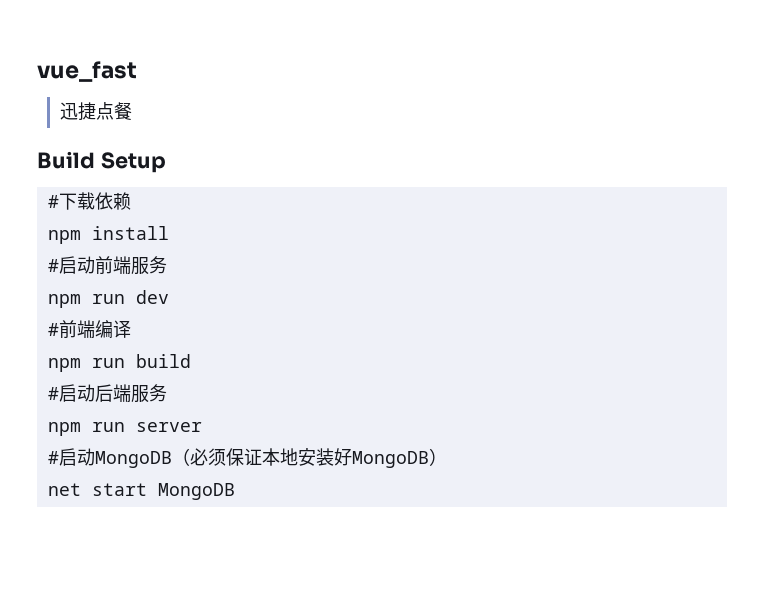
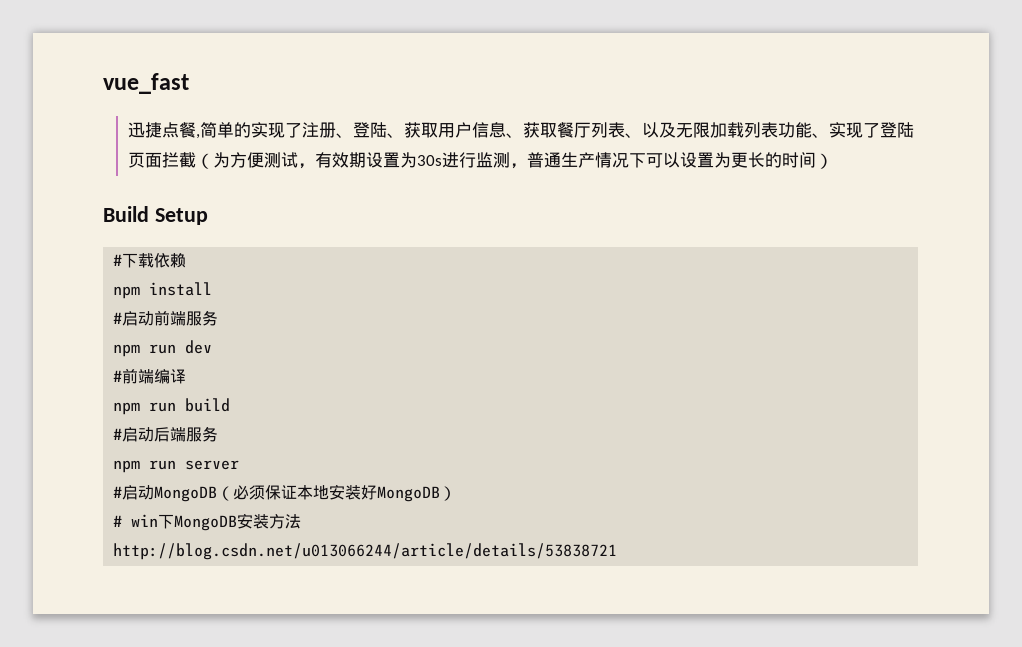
(132, 111) none -> [195,122,914,139] [127,152,833,169] ,简单的实现了注册、登陆、获取用户信息、获取餐厅列表、以及无限加载列表功能、实现了登陆页面拦截（为方便测试，有效期设置为30s进行监测，普通生产情况下可以设置为更长的时间）
[47,483,235,500] net start MongoDB -> [113,513,302,531] [113,543,618,560] # win下MongoDB安装方法 // http://blog.csdn.net/u013066244/article/details/53838721

